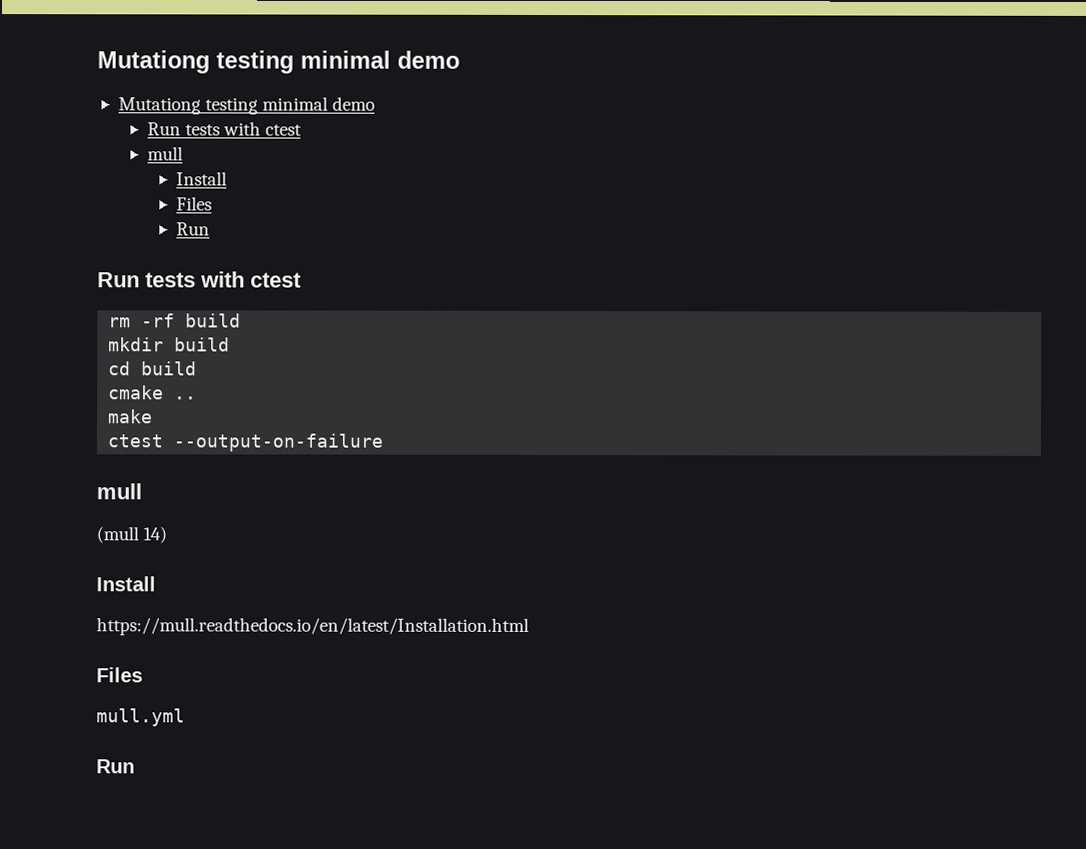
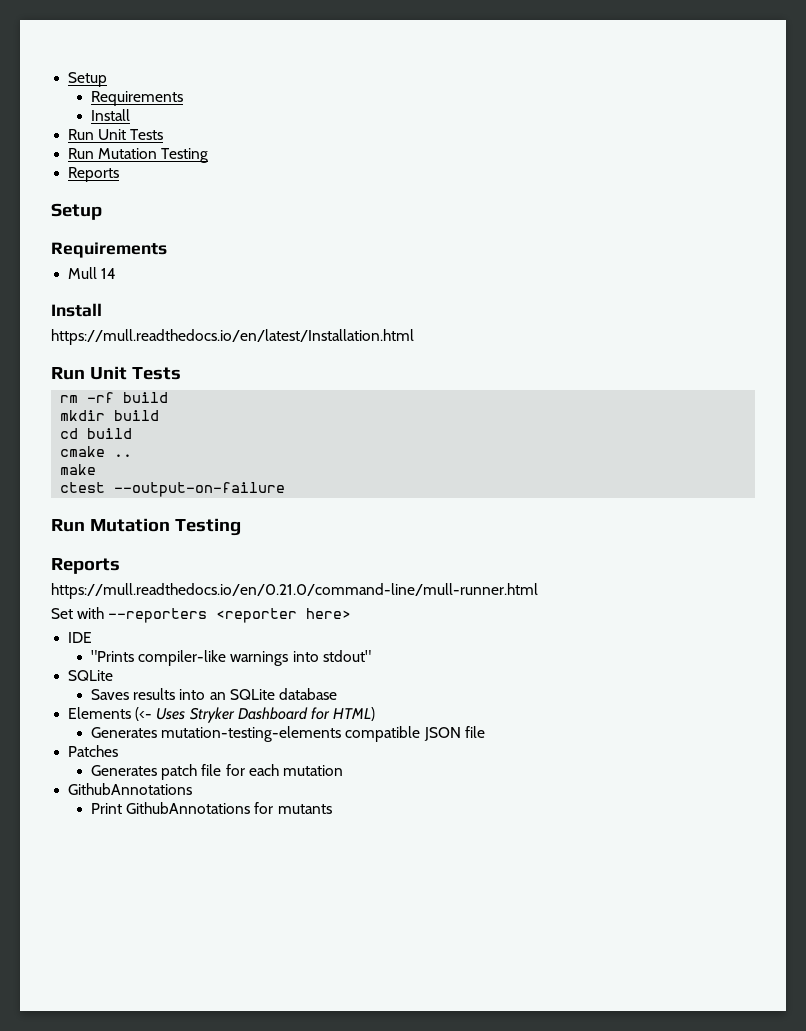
[97,50,460,74] [117,96,376,115] [146,121,303,136] [146,146,183,161] [175,171,227,186] [175,196,212,211] [175,222,210,236] [97,271,302,288] Mutationg testing minimal demo // Mutationg testing minimal demo // Run tests with ctest // mull // Install // Files // Run // Run tests with ctest -> [68,72,108,87] [91,91,184,106] [91,109,131,121] [68,129,164,140] [68,148,209,163] [68,167,120,182] [51,203,102,220] [51,242,167,258] [68,267,117,279] [51,303,102,317] [51,329,414,345] [51,366,181,380] Setup // Requirements // Install // Run Unit Tests // Run Mutation Testing // Reports // Setup // Requirements // Mull 14 // Install // https://mull.readthedocs.io/en/latest/Installation.html // Run Unit Tests
[96,483,142,500] [96,526,168,544] [96,576,156,592] [96,617,529,636] [96,667,143,683] [96,708,185,727] [96,759,135,774] mull // (mull 14) // Install // https://mull.readthedocs.io/en/latest/Installation.html // Files // mull.yml // Run -> [51,518,241,536] [51,558,120,574] [51,583,538,599] [51,607,352,623] [68,632,93,643] [91,650,371,666] [68,670,114,681] [91,688,337,700] [68,707,376,723] [91,726,485,742] [68,745,119,757] [91,764,343,780] [68,783,193,795] [91,802,332,814] Run Mutation Testing // Reports // https://mull.readthedocs.io/en/0.21.0/command-line/mull-runner.html // Set with --reporters <reporter here> // IDE // "Prints compiler-like warnings into stdout" // SQLite // Saves results into an SQLite database // Elements (<- Uses Stryker Dashboard for HTML) // Generates mutation-testing-elements compatible JSON file // Patches // Generates patch file for each mutation // GithubAnnotations // Print GithubAnnotations for mutants

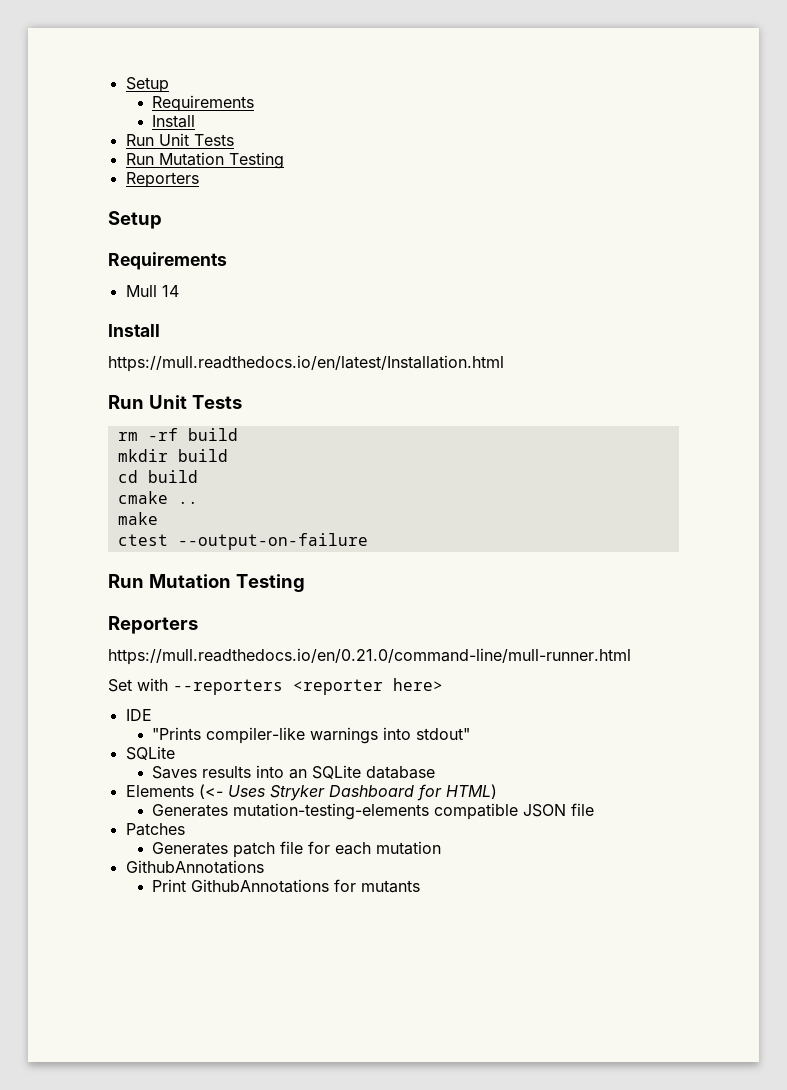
[68,167,120,182] Reports -> [125,172,199,188] Reporters
[51,558,120,574] Reports -> [108,616,198,634] Reporters

